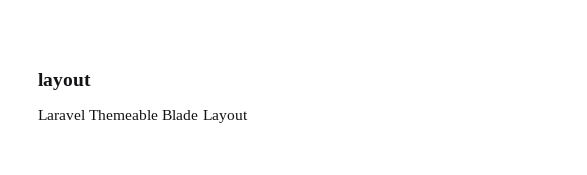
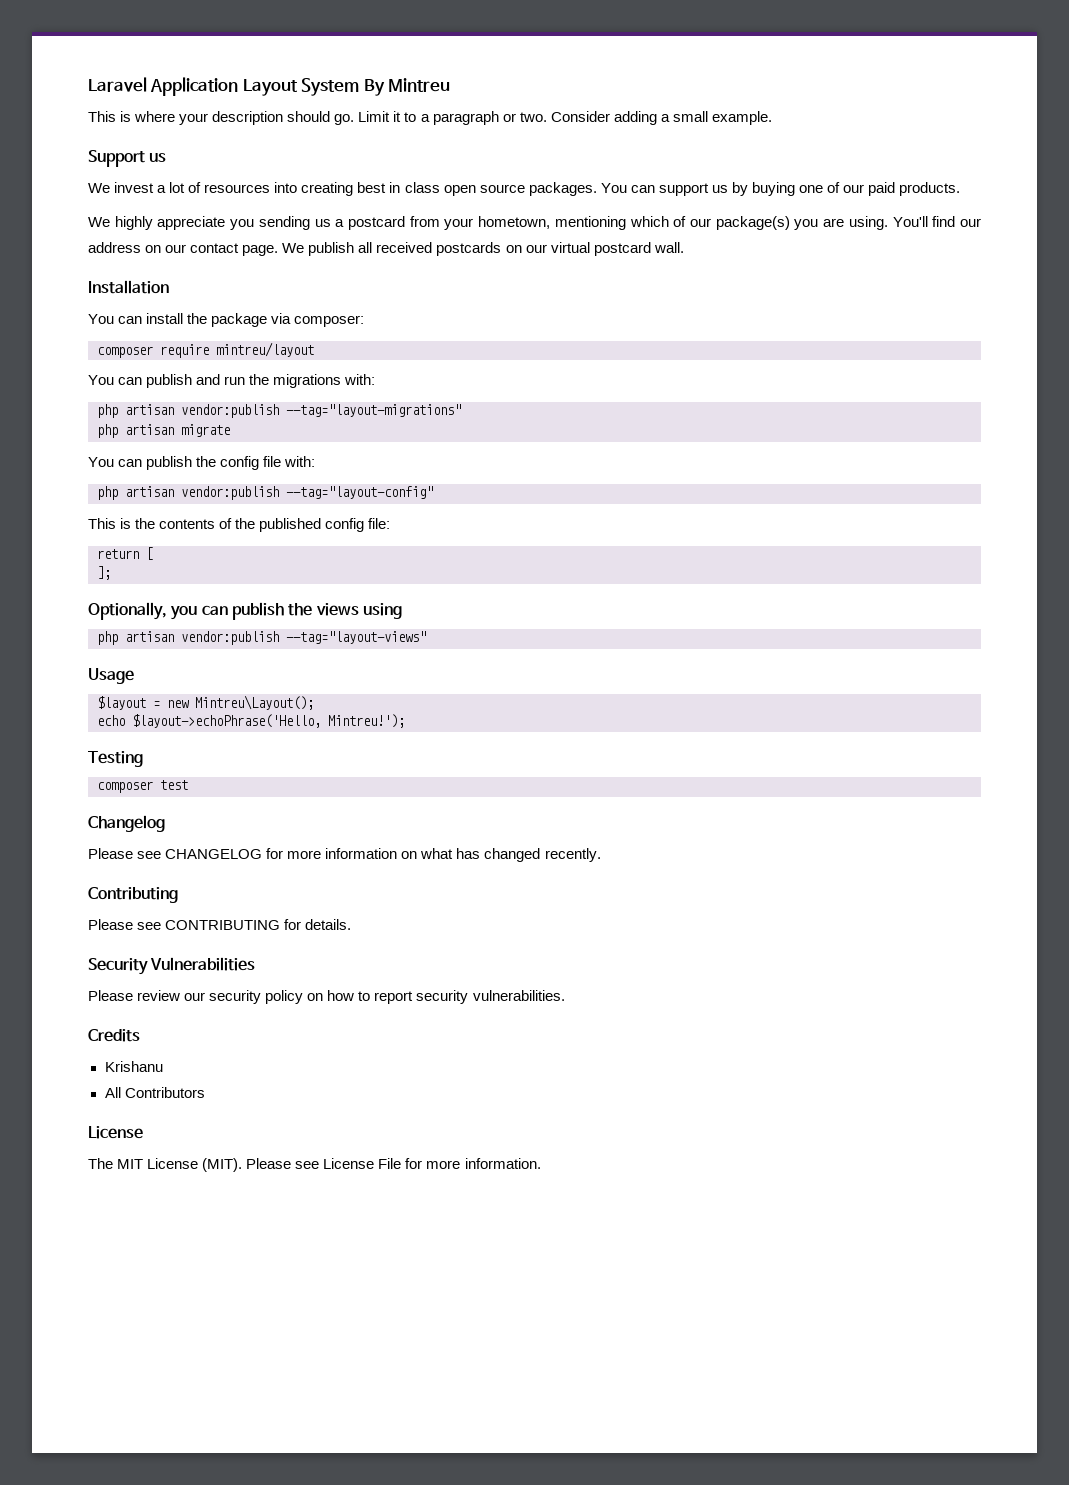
[38,73,91,90] [38,110,248,123] layout // Laravel Themeable Blade Layout -> [88,77,451,96] [88,111,772,125] [88,150,167,167] [88,182,961,196] [88,216,981,230] [88,242,684,256] [88,280,169,294] [88,313,365,327] [97,342,314,358] [88,374,376,388] [97,404,461,418] [97,424,230,438] [88,456,316,470] [97,486,433,500] [88,518,391,532] [97,547,153,560] [97,566,111,580] [88,602,402,620] [97,631,426,645] [88,668,134,684] [97,695,314,710] [97,714,405,728] [88,751,143,767] [97,780,188,793] [88,815,165,832] [88,848,601,862] [88,887,178,903] [88,919,352,930] [88,957,256,975] [88,990,565,1004] [88,1029,140,1042] [104,1061,163,1072] [104,1087,205,1098] [88,1126,143,1139] [88,1158,541,1172] Laravel Application Layout System By Mintreu // This is where your description should go. Limit it to a paragraph or two. Consider adding a small example. // Support us // We invest a lot of resources into creating best in class open source packages. You can support us by buying one of our paid products. // We highly appreciate you sending us a postcard from your hometown, mentioning which of our package(s) you are using. You'll find our address on our contact page. We publish all received postcards on our virtual postcard wall. // Installation // You can install the package via composer: // composer require mintreu/layout // You can publish and run the migrations with: // php artisan vendor:publish --tag="layout-migrations" // php artisan migrate // You can publish the config file with: // php artisan vendor:publish --tag="layout-config" // This is the contents of the published config file: // return [ // ]; // Optionally, you can publish the views using // php artisan vendor:publish --tag="layout-views" // Usage // $layout = new Mintreu\Layout(); // echo $layout->echoPhrase('Hello, Mintreu!'); // Testing // composer test // Changelog // Please see CHANGELOG for more information on what has changed recently. // Contributing // Please see CONTRIBUTING for details. // Security Vulnerabilities // Please review our security policy on how to report security vulnerabilities. // Credits // Krishanu // All Contributors // License // The MIT License (MIT). Please see License File for more information.

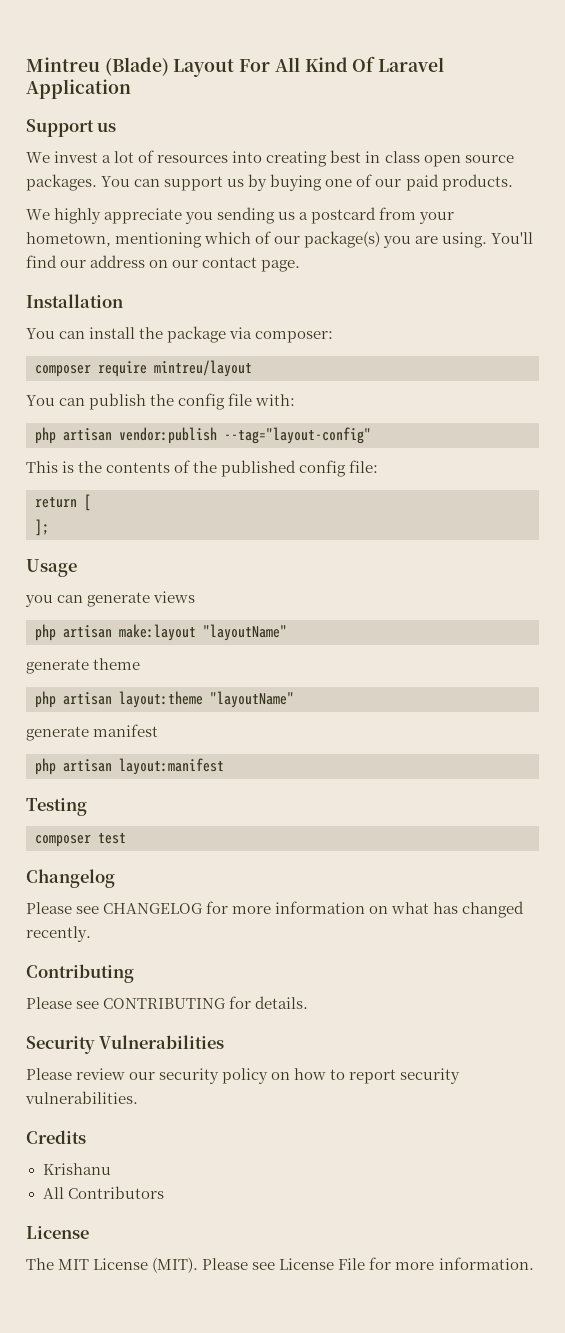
[88,77,451,96] [88,111,772,125] Laravel Application Layout System By Mintreu // This is where your description should go. Limit it to a paragraph or two. Consider adding a small example. -> [26,56,445,77] [26,79,131,99] Mintreu (Blade) Layout For All Kind Of Laravel Application
[282,242,684,256] We publish all received postcards on our virtual postcard wall. -> (301, 266) none
[88,374,376,388] [97,404,461,418] [97,424,230,438] // You can publish and run the migrations with: // php artisan vendor:publish --tag="layout-migrations" // php artisan migrate -> (252, 368) none
[88,602,167,620] Optionally, -> [26,559,77,577] Usage //
[231,602,313,620] publish the -> [87,592,151,607] generate
[362,603,402,619] [97,631,426,645] [88,668,134,684] [97,695,314,710] [97,714,405,728] using // php artisan vendor:publish --tag="layout-views" // Usage // $layout = new Mintreu\Layout(); // echo $layout->echoPhrase('Hello, Mintreu!'); -> [35,624,287,641] [26,658,141,674] [35,691,294,708] [26,724,159,741] [35,758,224,775] // php artisan make:layout "layoutName" // generate theme // php artisan layout:theme "layoutName" // generate manifest // php artisan layout:manifest

